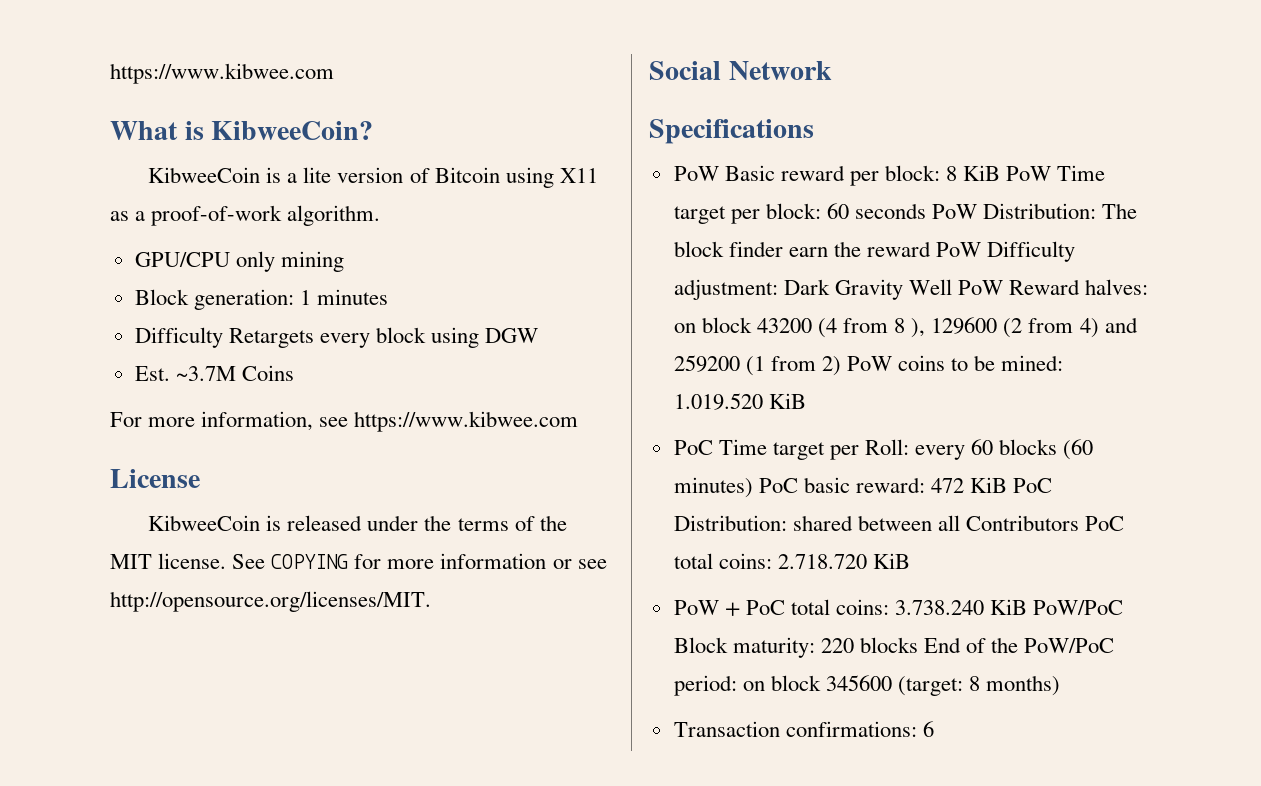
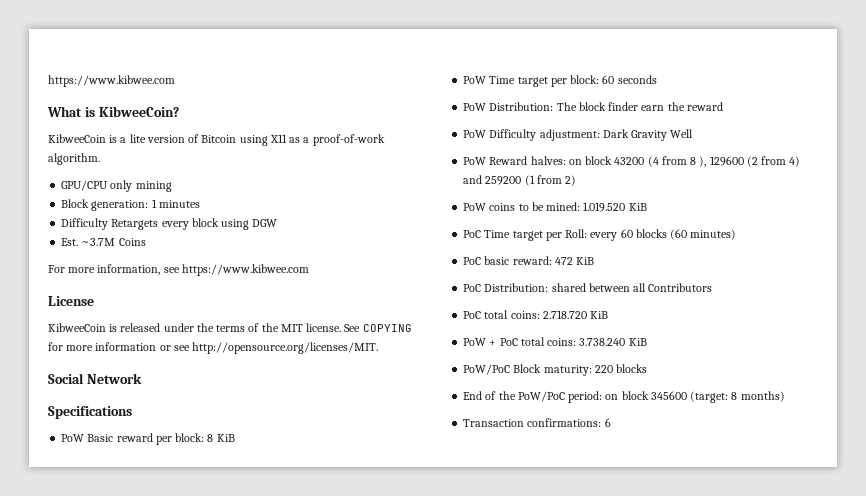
(1001, 173) none -> (235, 438) //
(927, 211) none -> (657, 79) //
(932, 249) none -> (723, 106) //
(952, 287) none -> (694, 133) //
(841, 366) none -> (577, 180) //
(753, 487) none -> (737, 234) //
(1008, 485) none -> (595, 261) //
(1080, 523) none -> (713, 287) //
(1028, 607) none -> (647, 342) //
(918, 645) none -> (648, 368) //

